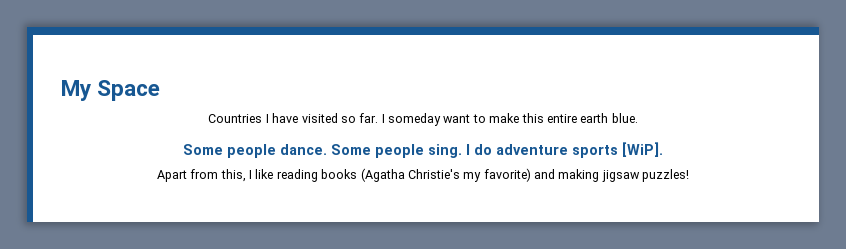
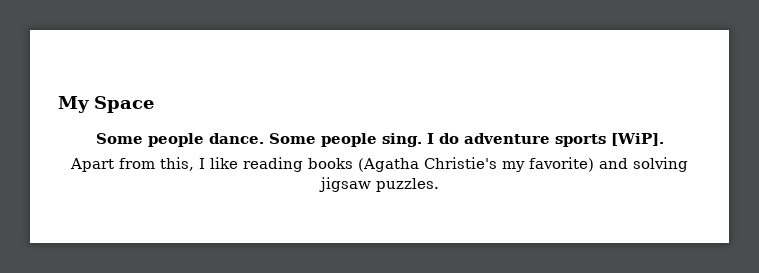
[208,113,638,126] // Countries I have visited so far. I someday want to make this entire earth blue. -> (154, 104) none
[558,169,690,182] making jigsaw puzzles! -> [633,157,688,172] [318,177,439,192] solving jigsaw puzzles.

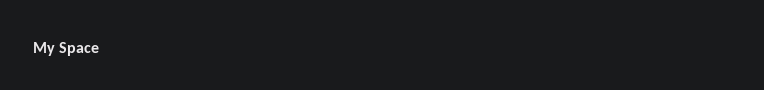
[95,133,664,147] [70,157,688,172] [318,177,439,192] // Some people dance. Some people sing. I do adventure sports [WiP]. // Apart from this, I like reading books (Agatha Christie's my favorite) and solving jigsaw puzzles. -> (100, 49) none

